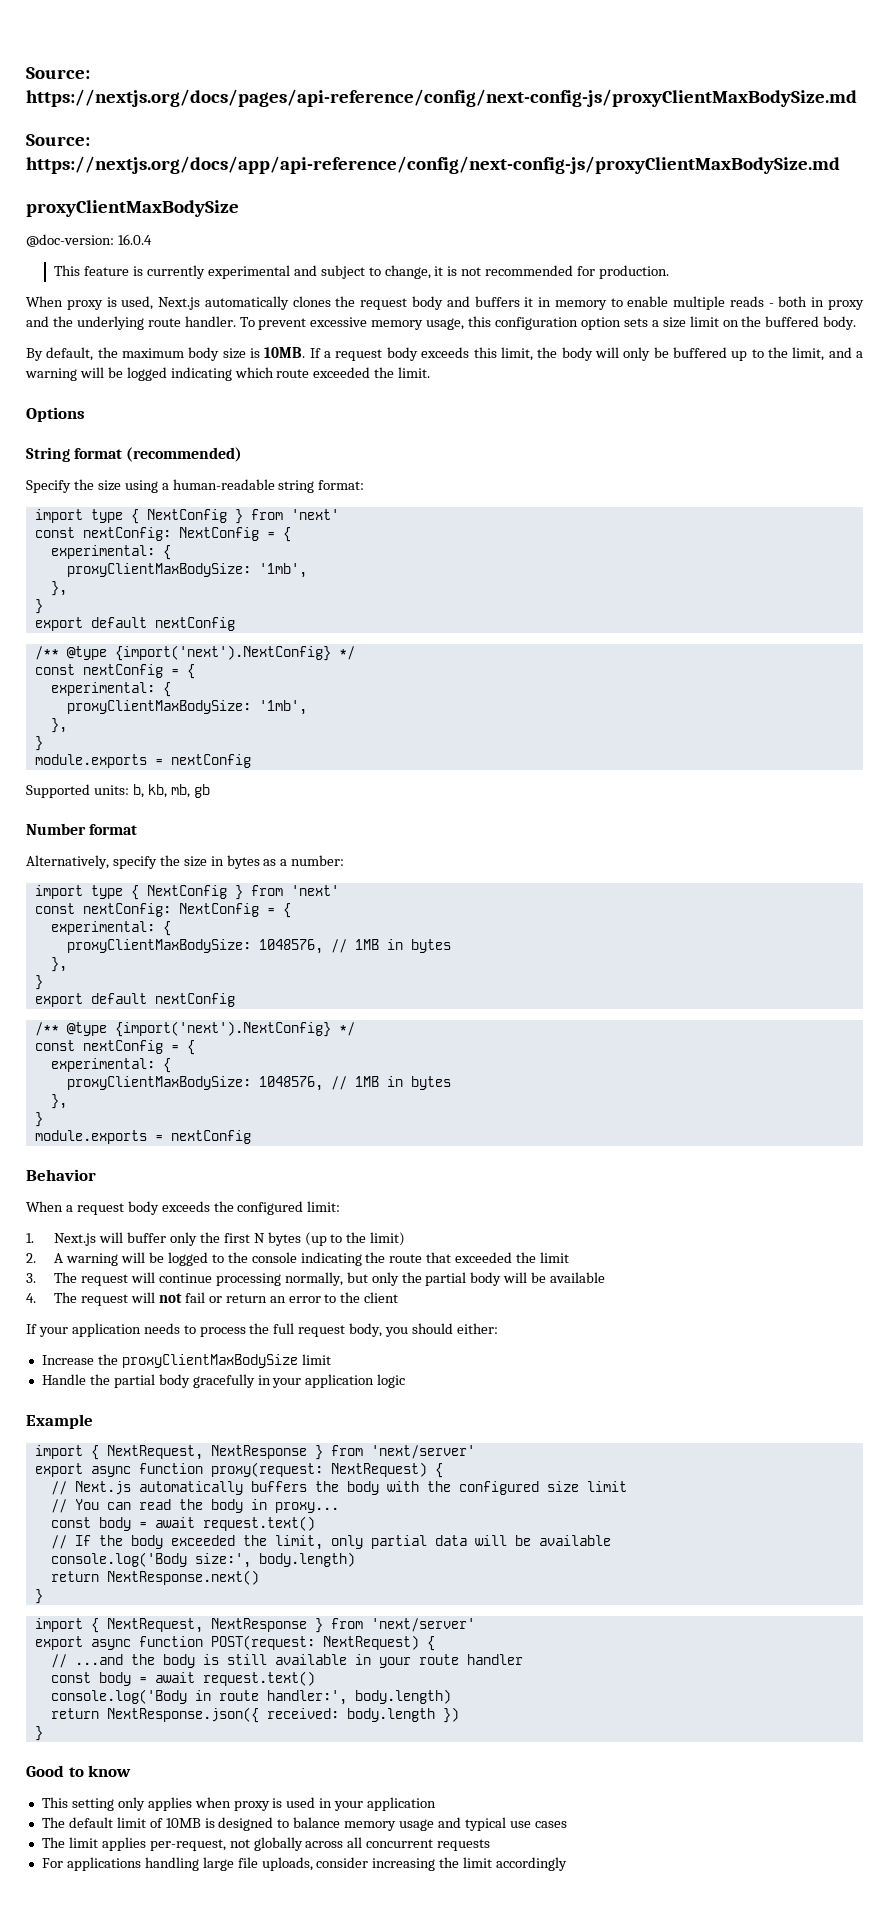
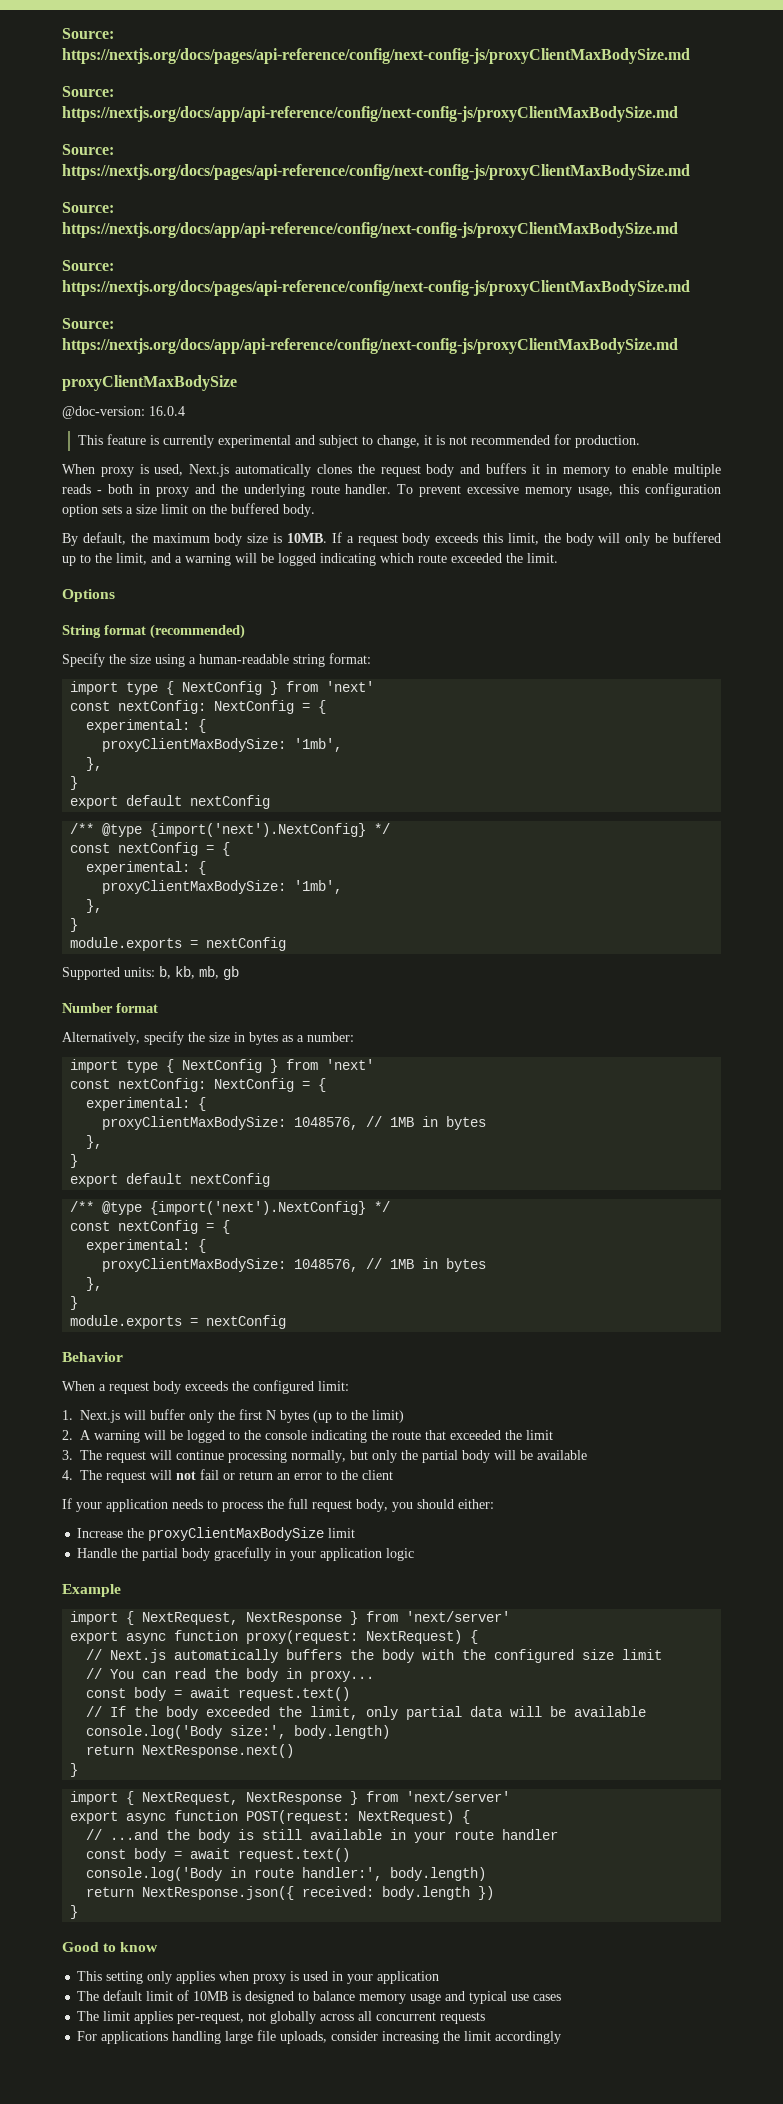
[26,67,90,79] [26,89,857,107] [26,134,90,146] [26,156,840,174] Source: https://nextjs.org/docs/pages/api-reference/config/next-config-js/proxyClientMaxBodySize.md // Source: https://nextjs.org/docs/app/api-reference/config/next-config-js/proxyClientMaxBodySize.md -> [62,28,114,39] [62,48,690,64] [62,86,114,97] [62,106,678,122] [62,144,114,155] [62,164,690,180] [62,202,114,213] [62,222,678,238] [62,260,114,271] [62,280,690,296] [62,318,114,329] [62,338,678,354] Source: https://nextjs.org/docs/pages/api-reference/config/next-config-js/proxyClientMaxBodySize.md // Source: https://nextjs.org/docs/app/api-reference/config/next-config-js/proxyClientMaxBodySize.md // Source: https://nextjs.org/docs/pages/api-reference/config/next-config-js/proxyClientMaxBodySize.md // Source: https://nextjs.org/docs/app/api-reference/config/next-config-js/proxyClientMaxBodySize.md // Source: https://nextjs.org/docs/pages/api-reference/config/next-config-js/proxyClientMaxBodySize.md // Source: https://nextjs.org/docs/app/api-reference/config/next-config-js/proxyClientMaxBodySize.md

